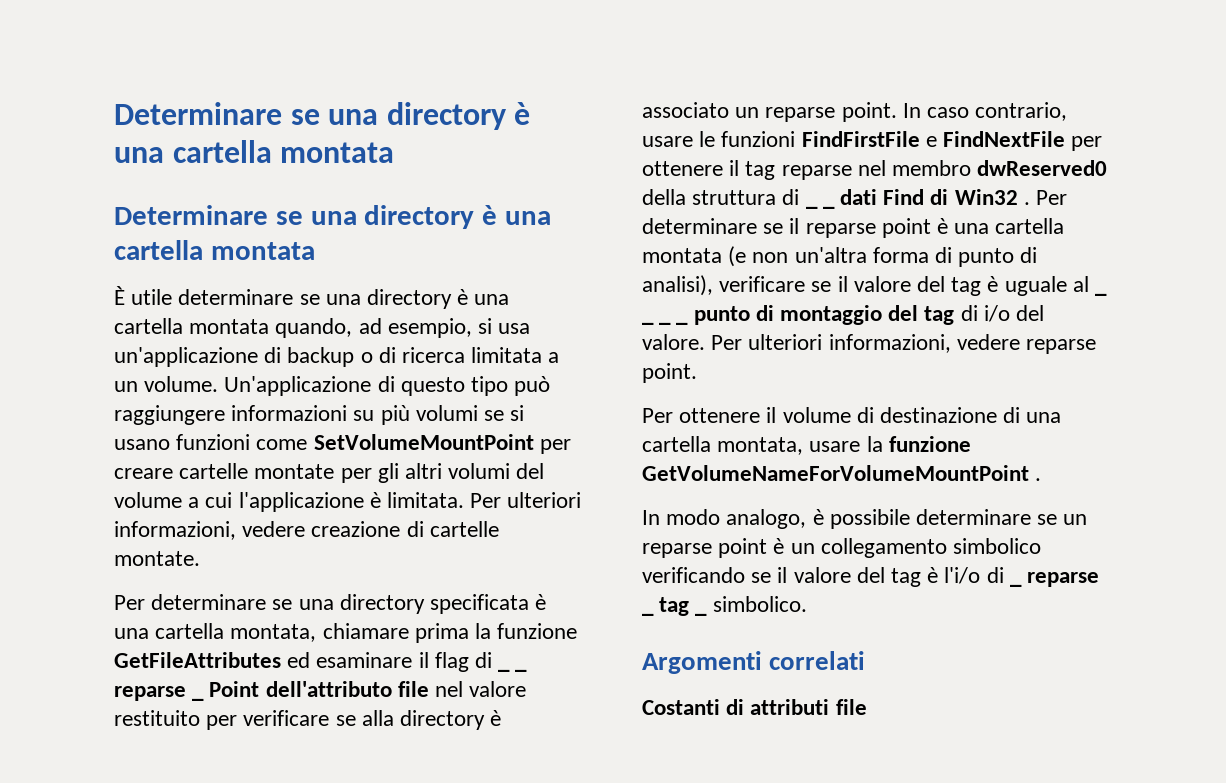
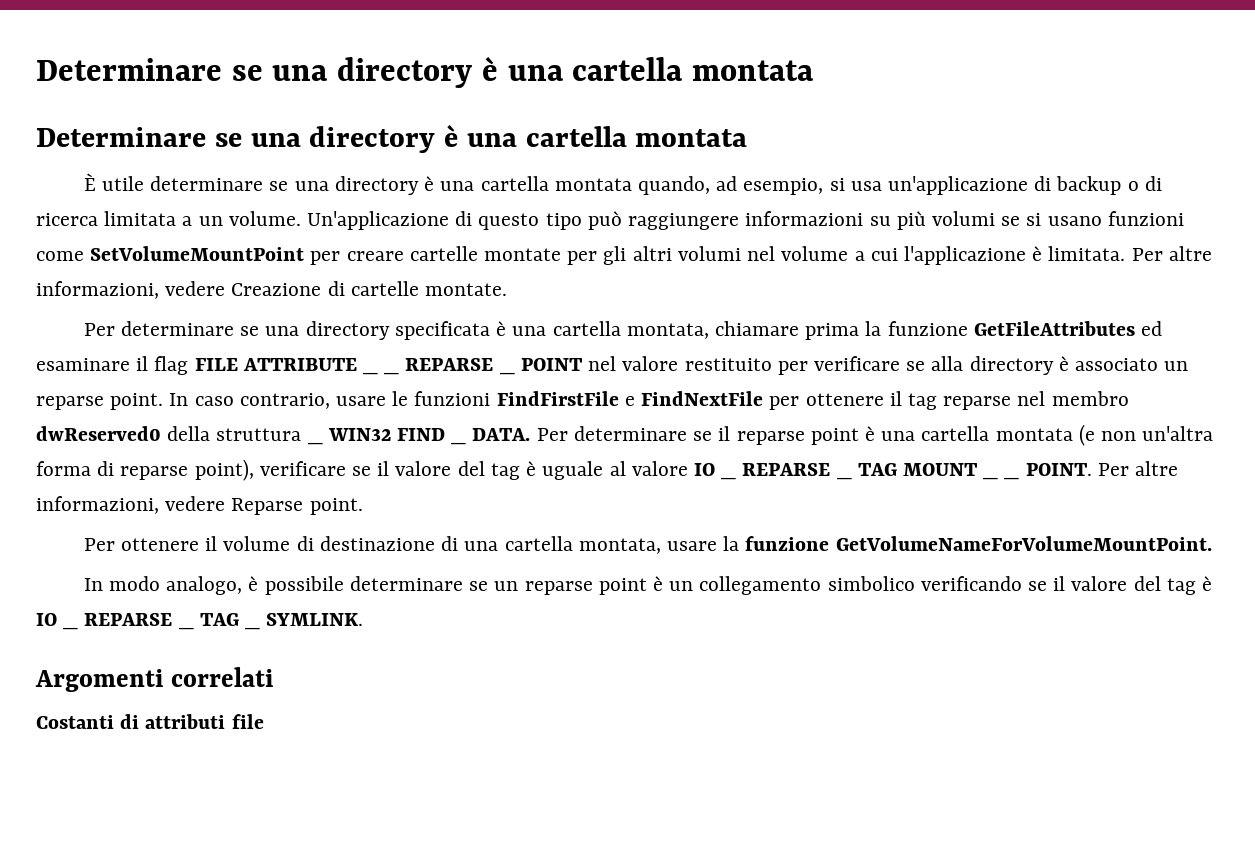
[516,463,545,479] del -> [747,246,776,261] nel
[507,492,582,508] [114,521,401,540] ulteriori informazioni, vedere creazione -> [1168,246,1212,261] [36,281,322,299] altre informazioni, vedere Creazione
[475,652,493,668] [498,668,528,672] [114,686,205,701] [209,681,429,697] di _ _ reparse _ Point dell'attributo file -> [194,358,357,371] [363,371,400,375] [405,358,494,371] [499,371,515,375] [520,358,583,371] FILE ATTRIBUTE _ _ REPARSE _ POINT
[782,189,800,205] [805,205,835,209] [840,189,1030,205] di _ _ dati Find di Win32 . -> [307,441,323,445] [327,428,446,441] [451,441,467,445] [472,428,531,441] _ WIN32 FIND _ DATA.
[958,247,1038,267] [642,275,713,296] punto di analisi), -> [120,459,254,481] reparse point),
[1095,292,1108,296] [642,305,1045,325] [642,334,1097,354] _ _ _ _ punto di montaggio del tag di i/o del valore. Per ulteriori informazioni, vedere reparse -> [631,461,715,476] [721,476,737,480] [742,463,831,476] [836,476,852,480] [857,463,978,476] [983,476,1020,480] [1025,461,1179,476] [36,496,304,515] valore IO _ REPARSE _ TAG MOUNT _ _ POINT. Per altre informazioni, vedere Reparse
[642,465,1042,481] GetVolumeNameForVolumeMountPoint . -> [835,536,1212,551] GetVolumeNameForVolumeMountPoint.
[944,567,1004,584] [1009,572,1100,587] [642,597,708,616] [712,596,807,612] l'i/o di _ reparse _ tag _ simbolico. -> [36,613,57,626] [63,626,79,630] [84,613,173,626] [178,626,194,630] [199,613,239,626] [245,626,261,630] [266,613,364,626] IO _ REPARSE _ TAG _ SYMLINK.

